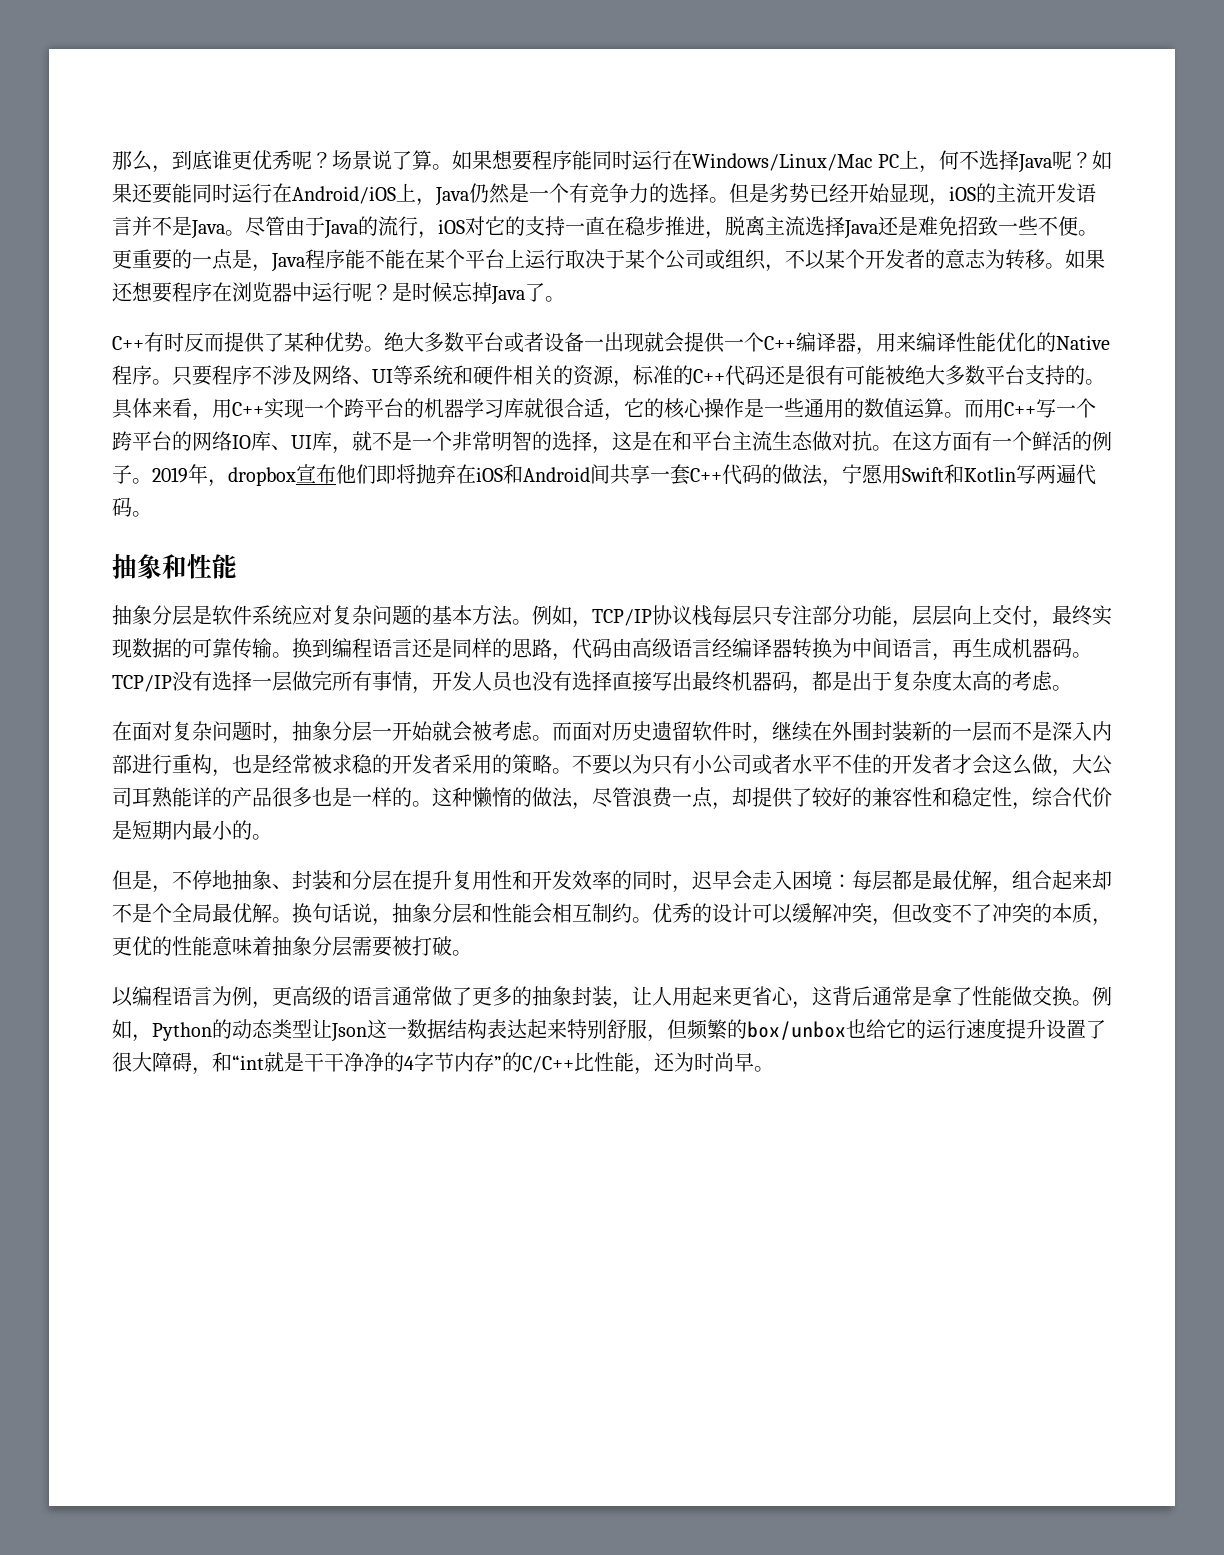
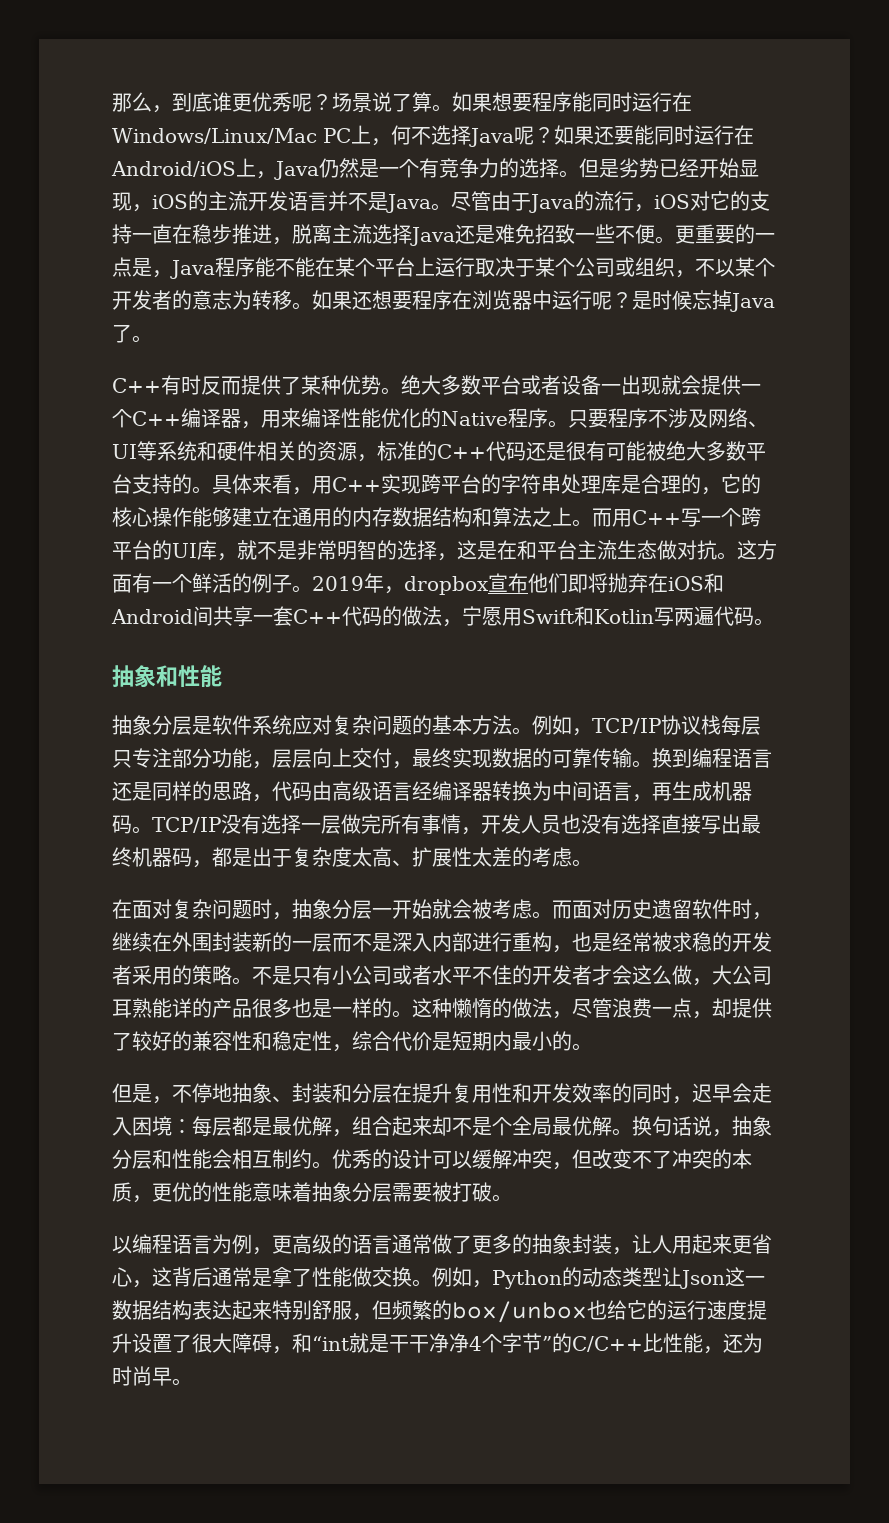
[304,398,944,421] 一个跨平台的机器学习库就很合适，它的核心操作是一些通用的数值运算 -> [421,474,761,495] [112,507,572,527] 跨平台的字符串处理库是合理的，它的核心操作能够建立在通用的内存数据结构和算法之上
[192,431,291,451] 网络IO库、 -> (172, 550) none
[412,431,452,451] 一个 -> (297, 550) none
[892,431,912,451] 在 -> (737, 556) none
(992, 681) none -> [392,847,512,867] 、扩展性太差
[592,754,652,775] 要以为 -> [272,966,292,985] 是
[384,1052,494,1072] 的4字节内存 -> [469,1333,542,1353] 4个字节

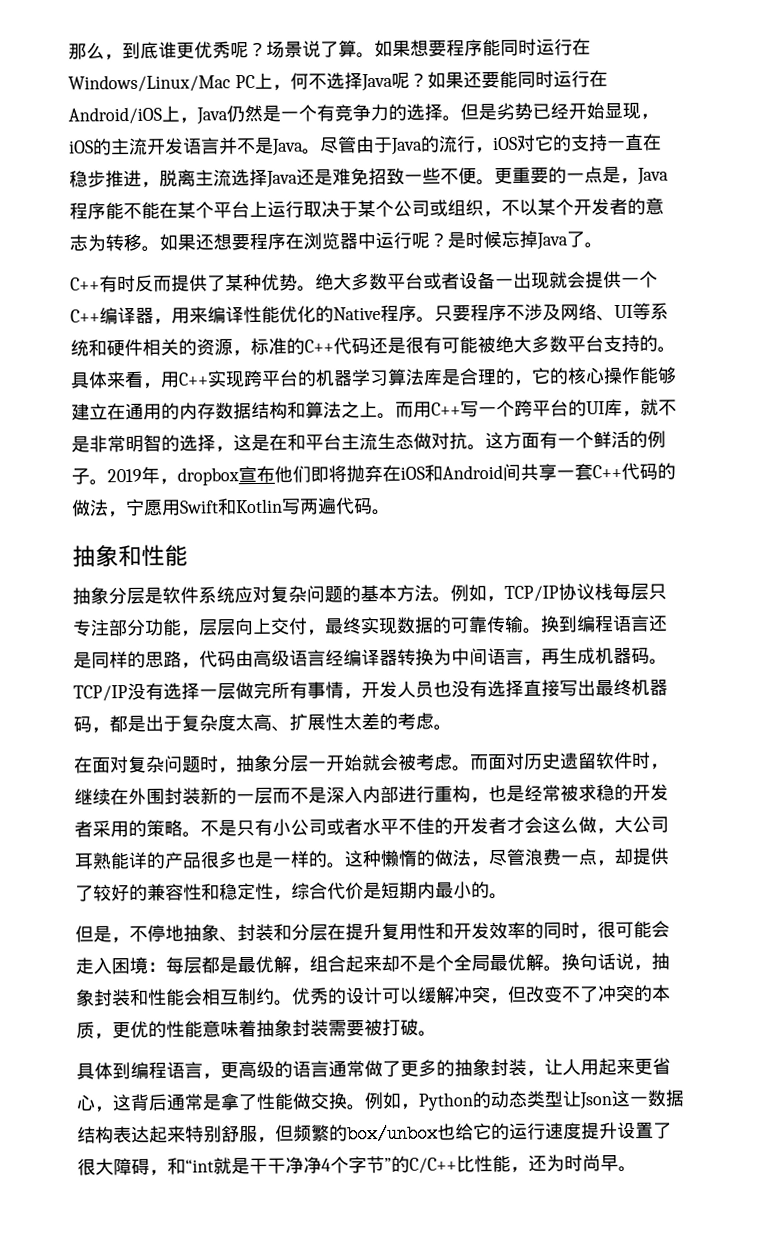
[501,474,601,494] 字符串处理 -> [315,368,425,387] 机器学习算法
[692,1083,732,1103] 迟早 -> [597,920,652,939] 很可能
[112,1149,152,1169] 分层 -> [93,989,131,1007] 封装
[352,1182,392,1202] 分层 -> [292,1019,329,1037] 封装
[112,1234,252,1254] 以编程语言为例 -> [76,1061,203,1080] 具体到编程语言

